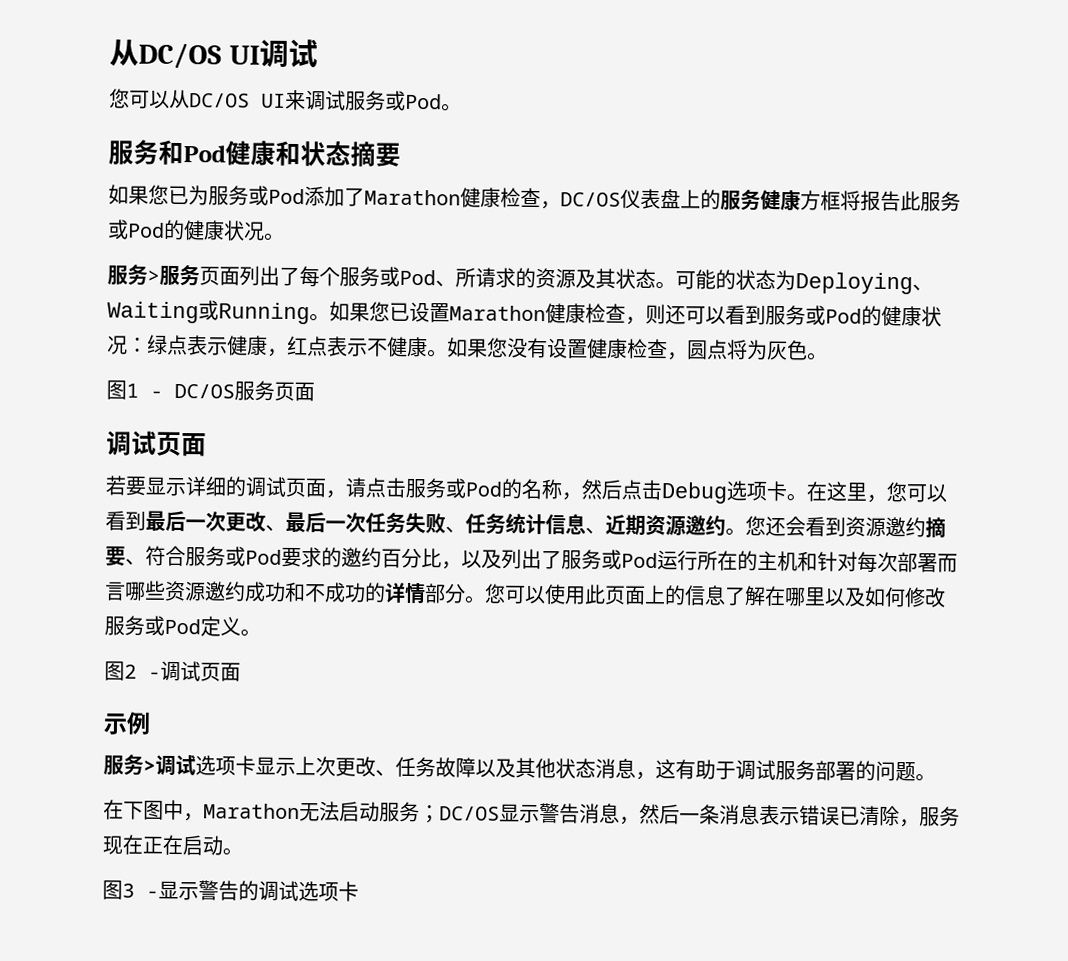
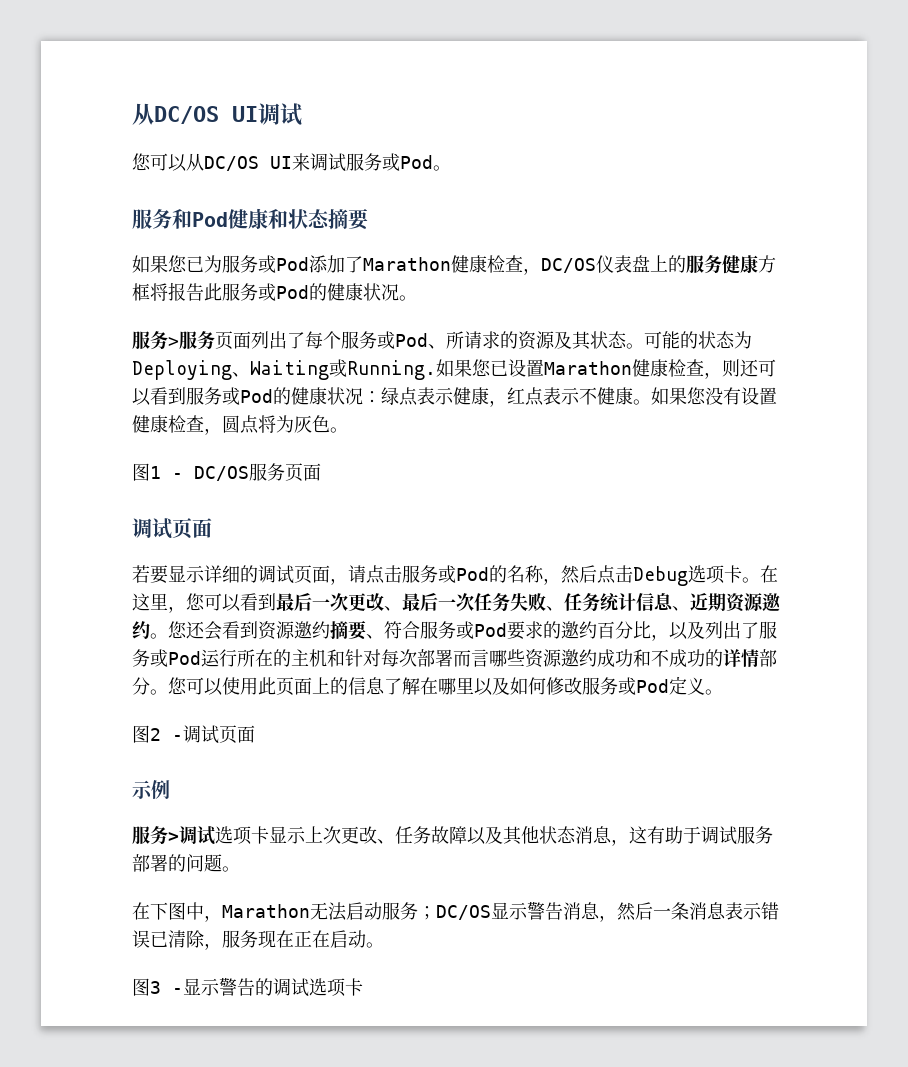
[218,302,330,325] Running。 -> [347,360,436,380] Running.

